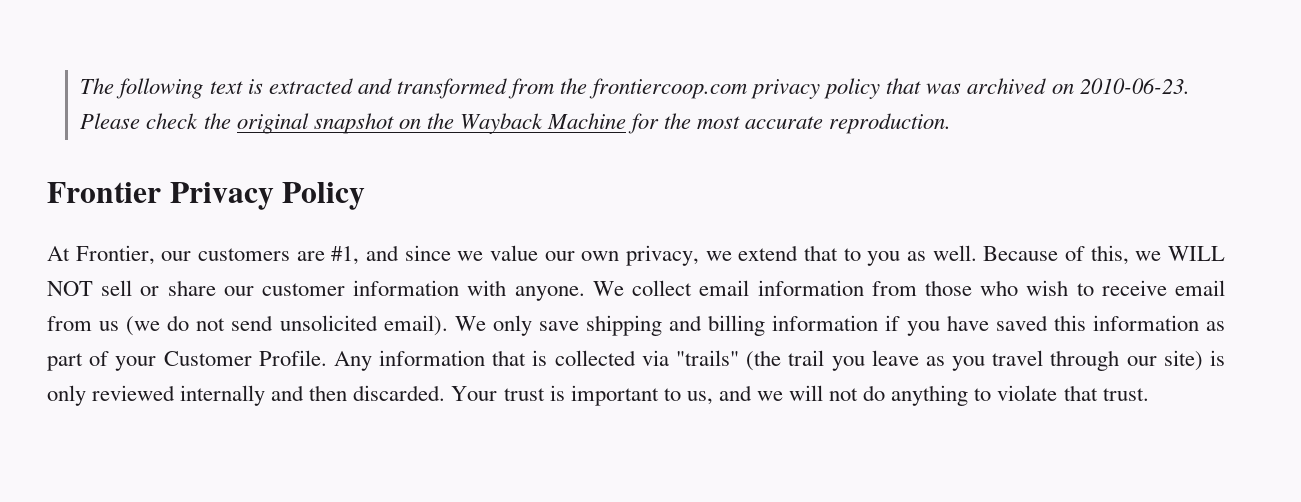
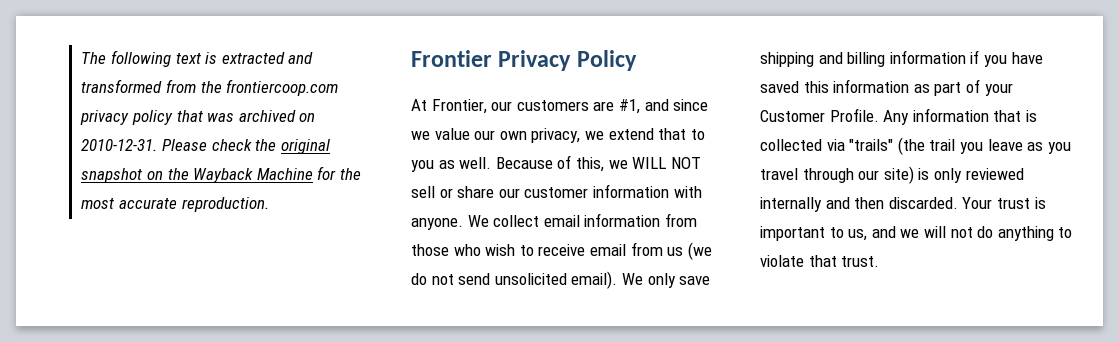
[1079,78,1190,94] 2010-06-23. -> [81,139,158,151] 2010-12-31.

